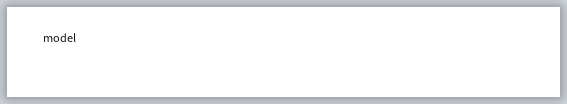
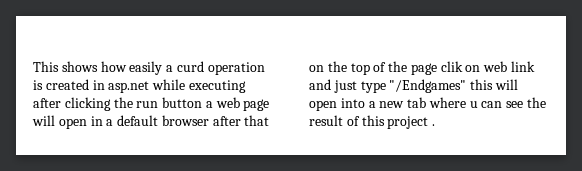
[43,33,76,42] model -> [33,61,265,75] [33,79,246,93] [33,97,270,111] [32,115,270,129] [309,61,536,75] [309,79,518,93] [309,97,547,111] [309,115,436,129] This shows how easily a curd operation is created in asp.net while executing after clicking the run button a web page will open in a default browser after that on the top of the page clik on web link and just type "/Endgames" this will open into a new tab where u can see the result of this project .

